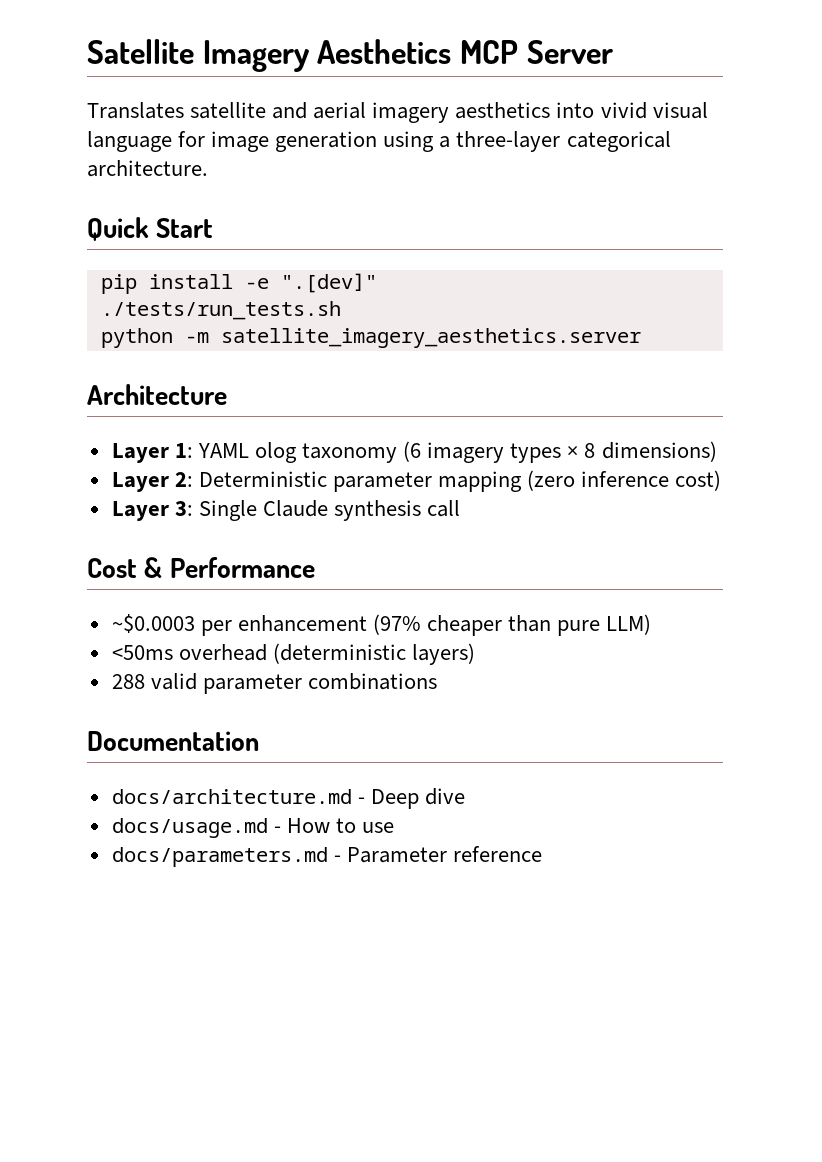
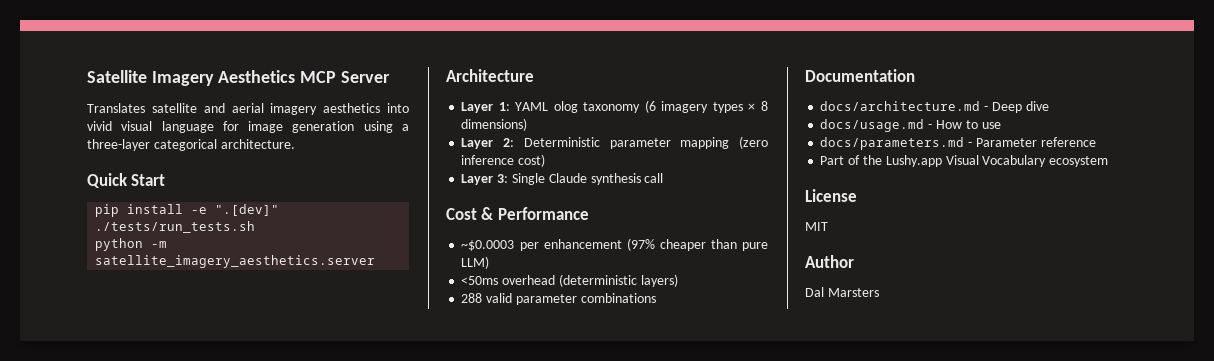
(542, 854) none -> [820,155,1109,167] [805,189,857,202] [805,222,828,231] [805,255,854,268] [805,287,879,297] // Part of the Lushy.app Visual Vocabulary ecosystem // License // MIT // Author // Dal Marsters

